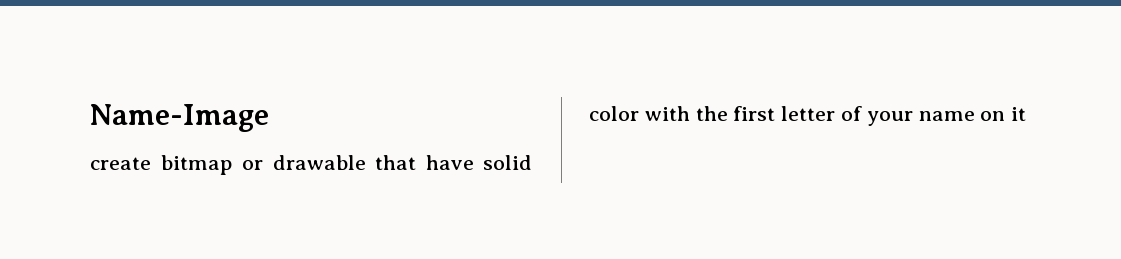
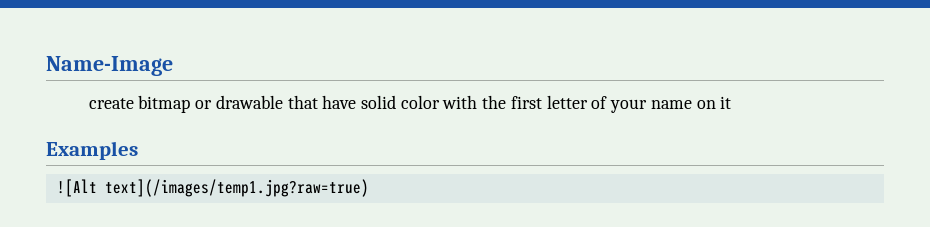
(1027, 114) none -> [46,141,138,160] [56,179,369,197] // Examples // ![Alt text](/images/temp1.jpg?raw=true)

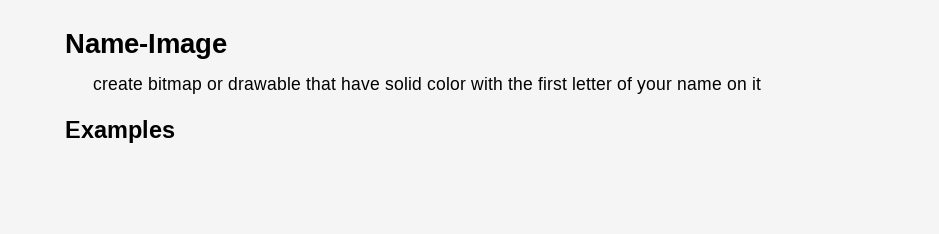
[56,179,369,197] // ![Alt text](/images/temp1.jpg?raw=true) -> (175, 131) none

